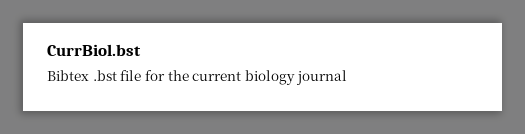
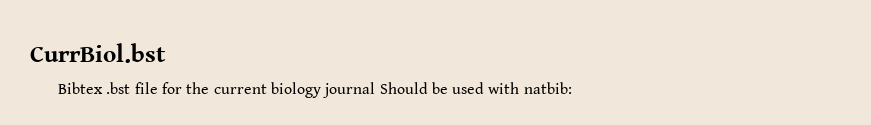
(347, 77) none -> [379,82,572,94] Should be used with natbib:

